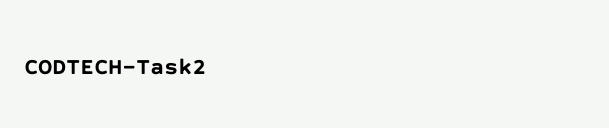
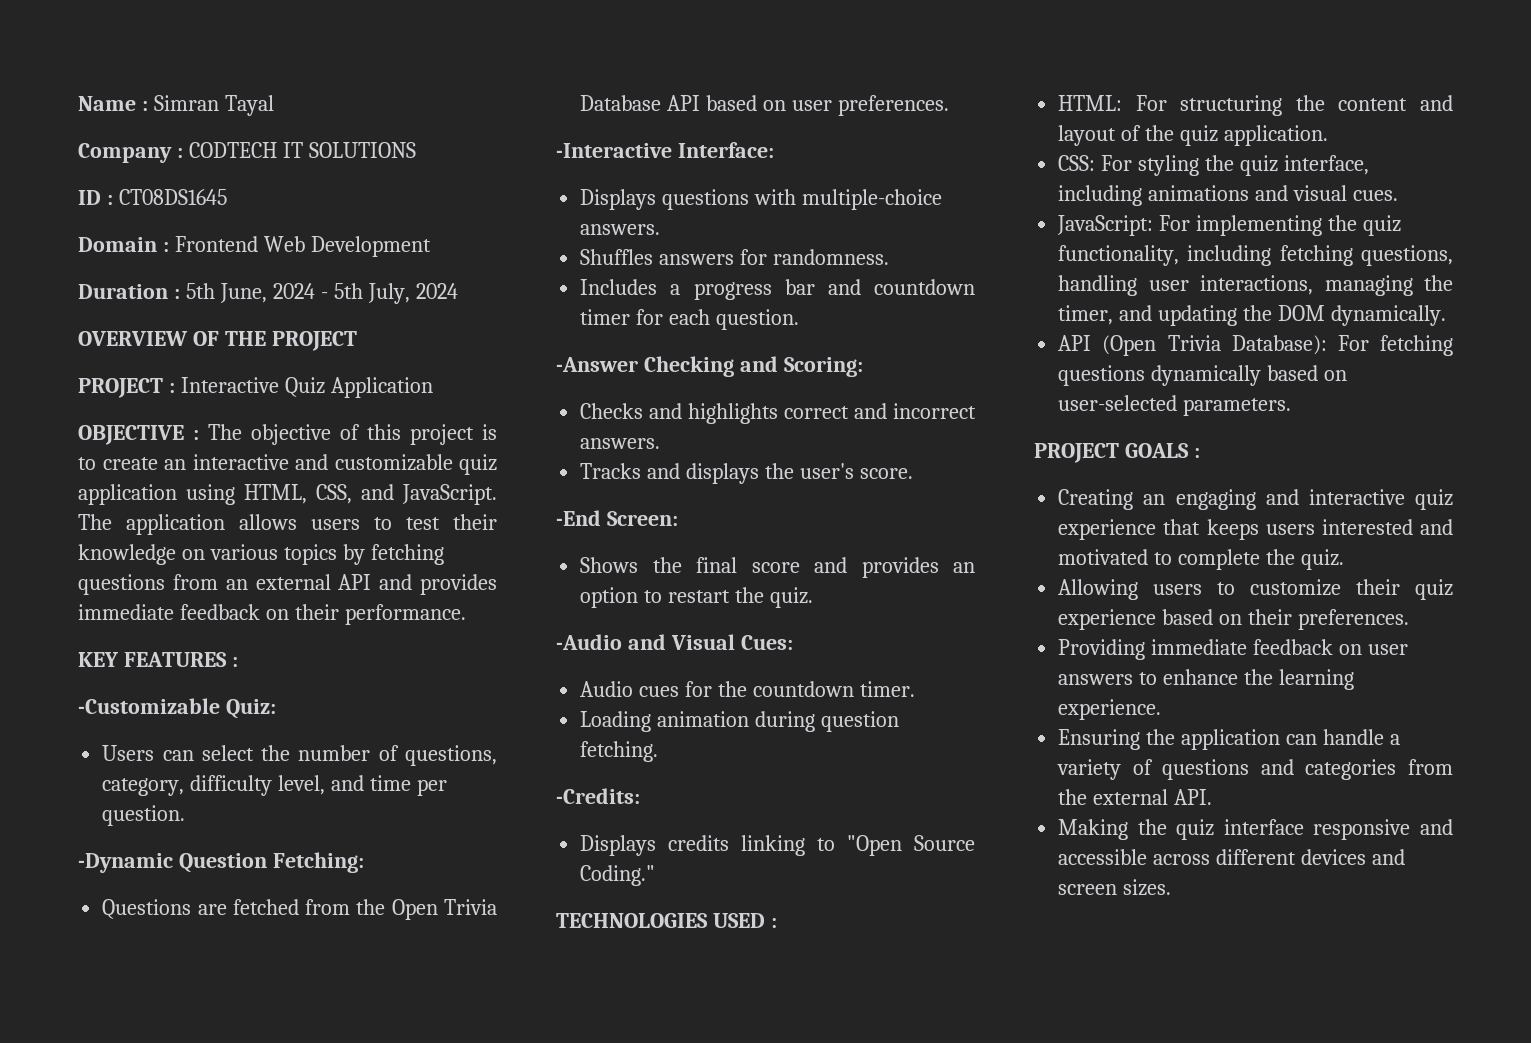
[24,58,206,75] CODTECH-Task2 -> [78,95,274,116] [78,142,416,163] [78,189,227,205] [78,236,431,257] [78,283,458,304] [78,331,357,351] [78,377,433,398] [78,424,497,445] [78,454,497,475] [78,484,497,505] [78,514,497,535] [78,544,444,565] [78,574,497,595] [78,604,466,625] [78,652,238,667] [78,698,276,719] [102,745,498,766] [102,775,447,796] [102,805,186,826] [78,852,364,873] [102,899,498,920] [580,95,949,116] [556,142,774,158] [580,189,943,210] [580,224,661,235] [580,249,890,265] [580,279,975,300] [580,309,800,330] [556,356,863,377] [580,403,976,424] [580,438,661,449] [580,463,913,484] [556,510,678,526] [580,557,976,578] [580,587,813,608] [556,634,793,650] [580,681,915,697] [580,711,900,732] [580,741,659,762] [556,788,640,804] [580,835,975,856] [580,865,656,886] [556,913,777,928] [1058,95,1453,116] [1058,125,1328,146] [1058,155,1369,176] [1058,185,1398,206] [1057,215,1401,236] [1058,245,1453,266] [1058,275,1453,296] [1058,305,1446,326] [1058,335,1453,356] [1058,365,1348,386] [1058,395,1292,416] [1034,443,1200,463] [1058,489,1453,510] [1058,519,1453,540] [1058,549,1344,570] [1058,579,1453,600] [1058,609,1409,630] [1058,639,1408,660] [1058,669,1354,690] [1058,699,1162,720] [1058,729,1400,750] [1057,759,1453,780] [1058,789,1213,805] [1058,819,1453,840] [1058,849,1405,865] [1058,879,1172,896] Name : Simran Tayal // Company : CODTECH IT SOLUTIONS // ID : CT08DS1645 // Domain : Frontend Web Development // Duration : 5th June, 2024 - 5th July, 2024 // OVERVIEW OF THE PROJECT // PROJECT : Interactive Quiz Application // OBJECTIVE : The objective of this project is to create an interactive and customizable quiz application using HTML, CSS, and JavaScript. The application allows users to test their knowledge on various topics by fetching questions from an external API and provides immediate feedback on their performance. // KEY FEATURES : // -Customizable Quiz: // Users can select the number of questions, category, difficulty level, and time per question. // -Dynamic Question Fetching: // Questions are fetched from the Open Trivia Database API based on user preferences. // -Interactive Interface: // Displays questions with multiple-choice answers. // Shuffles answers for randomness. // Includes a progress bar and countdown timer for each question. // -Answer Checking and Scoring: // Checks and highlights correct and incorrect answers. // Tracks and displays the user's score. // -End Screen: // Shows the final score and provides an option to restart the quiz. // -Audio and Visual Cues: // Audio cues for the countdown timer. // Loading animation during question fetching. // -Credits: // Displays credits linking to "Open Source Coding." // TECHNOLOGIES USED : // HTML: For structuring the content and layout of the quiz application. // CSS: For styling the quiz interface, including animations and visual cues. // JavaScript: For implementing the quiz functionality, including fetching questions, handling user interactions, managing the timer, and updating the DOM dynamically. // API (Open Trivia Database): For fetching questions dynamically based on user-selected parameters. // PROJECT GOALS : // Creating an engaging and interactive quiz experience that keeps users interested and motivated to complete the quiz. // Allowing users to customize their quiz experience based on their preferences. // Providing immediate feedback on user answers to enhance the learning experience. // Ensuring the application can handle a variety of questions and categories from the external API. // Making the quiz interface responsive and accessible across different devices and screen sizes.

